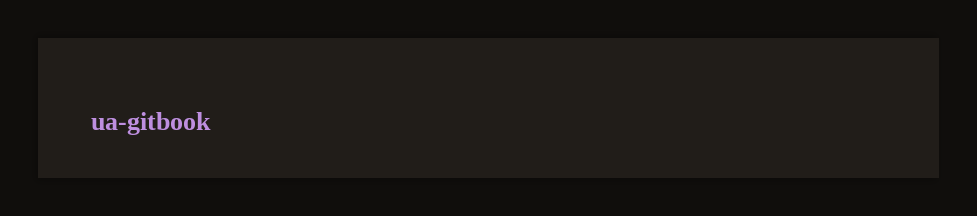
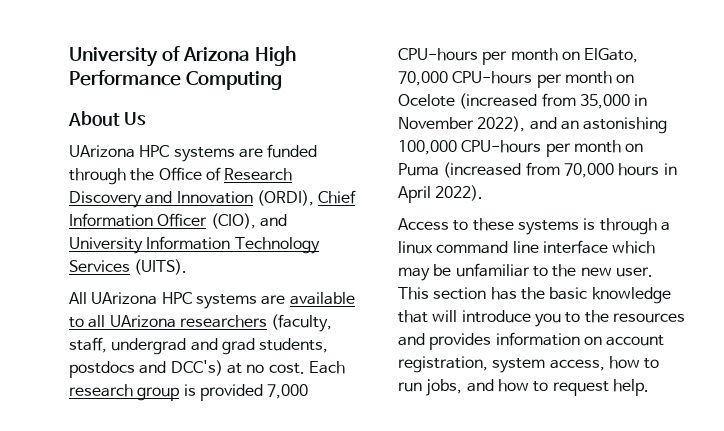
[91,112,211,135] ua-gitbook -> [69,46,296,67] [69,70,282,90] [68,111,146,126] [69,144,318,162] [69,167,293,185] [69,190,357,208] [69,213,287,229] [69,236,320,254] [69,259,188,275] [69,292,355,309] [69,314,333,332] [69,337,329,355] [69,360,345,378] [69,384,309,401] [398,48,639,65] [398,71,635,88] [398,93,648,109] [398,116,668,134] [398,140,644,157] [398,162,677,178] [398,185,484,203] [398,218,670,235] [398,240,656,254] [398,263,653,281] [398,287,671,304] [398,310,685,327] [398,332,665,350] [398,356,660,373] [398,379,649,396] University of Arizona High Performance Computing // About Us // UArizona HPC systems are funded through the Office of Research Discovery and Innovation (ORDI), Chief Information Officer (CIO), and University Information Technology Services (UITS). // All UArizona HPC systems are available to all UArizona researchers (faculty, staff, undergrad and grad students, postdocs and DCC's) at no cost. Each research group is provided 7,000 CPU-hours per month on ElGato, 70,000 CPU-hours per month on Ocelote (increased from 35,000 in November 2022), and an astonishing 100,000 CPU-hours per month on Puma (increased from 70,000 hours in April 2022). // Access to these systems is through a linux command line interface which may be unfamiliar to the new user. This section has the basic knowledge that will introduce you to the resources and provides information on account registration, system access, how to run jobs, and how to request help.

